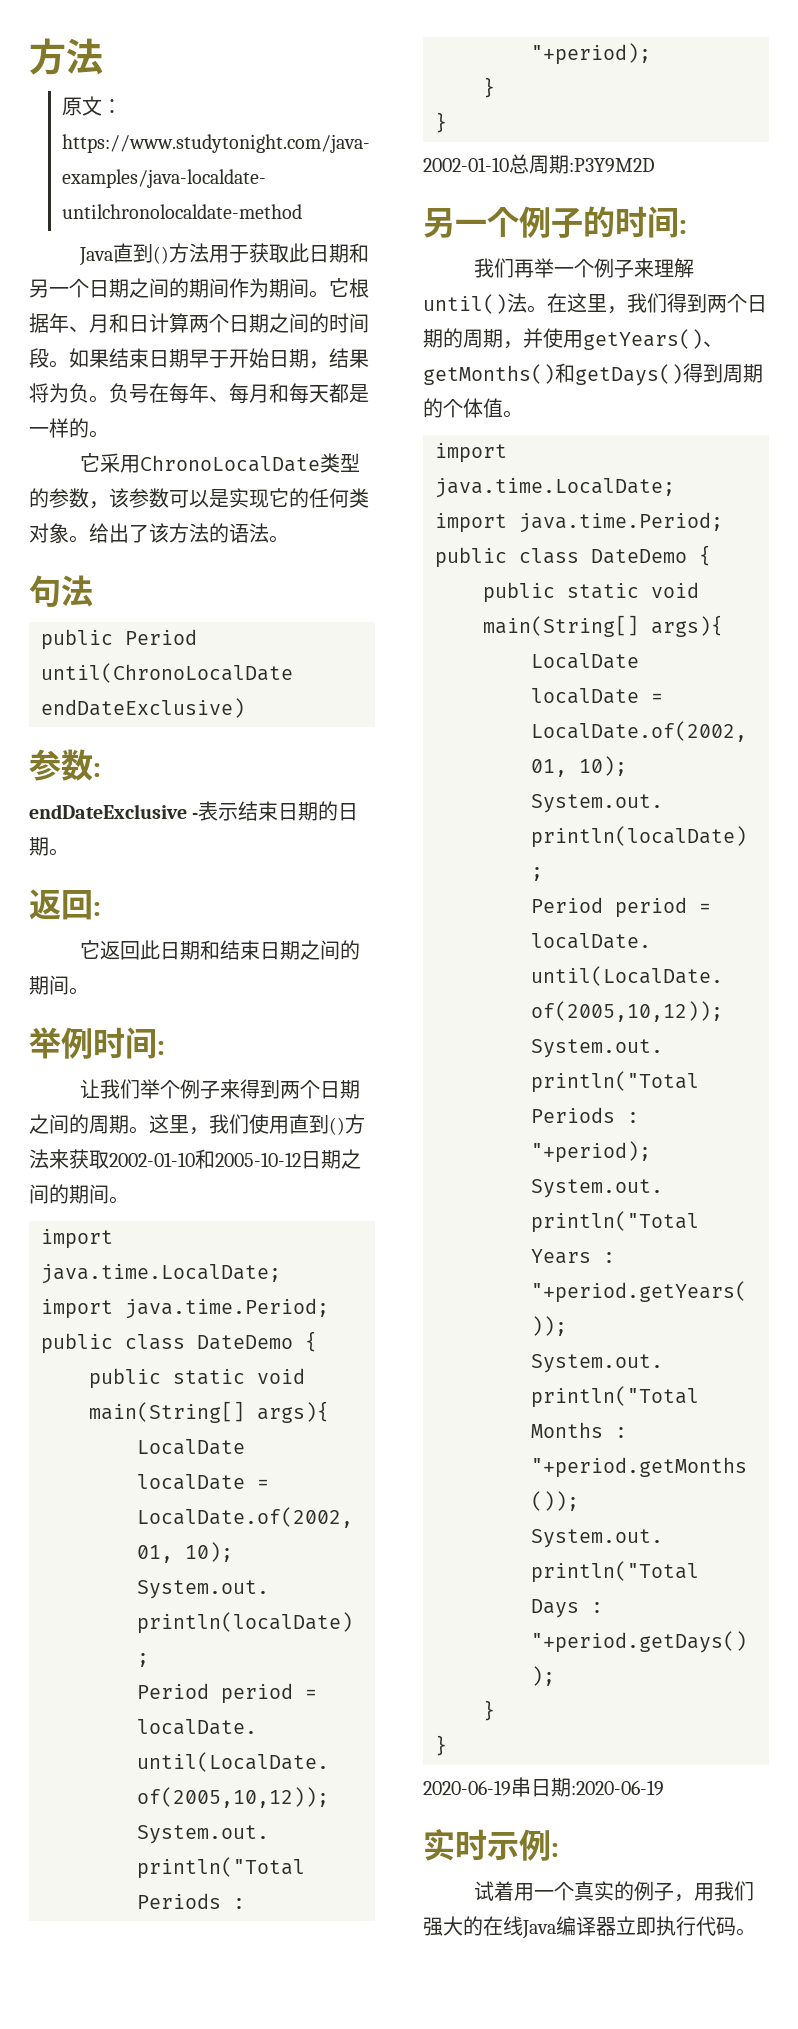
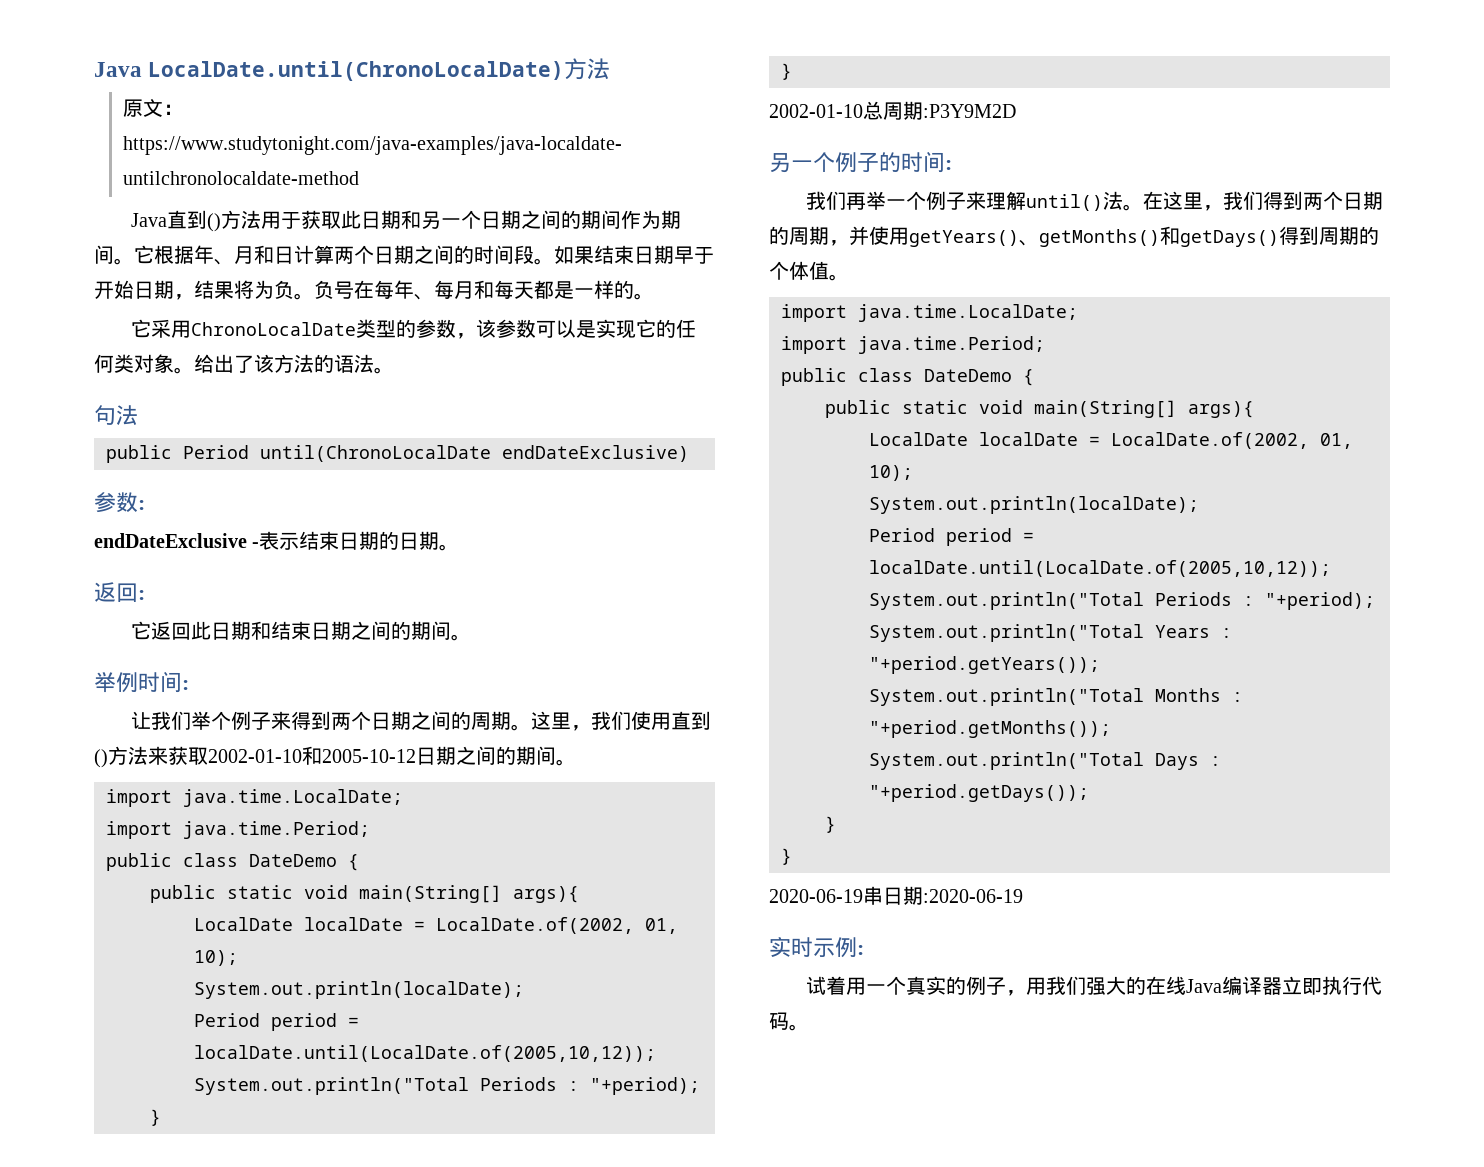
(29, 56) none -> [94,61,565,81] Java LocalDate.until(ChronoLocalDate)

